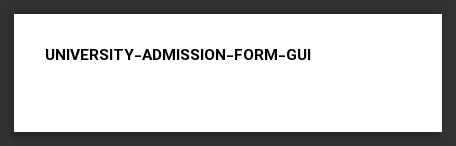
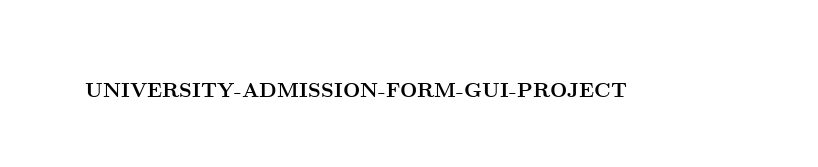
[45,49,311,60] UNIVERSITY-ADMISSION-FORM-GUI -> [85,82,627,98] UNIVERSITY-ADMISSION-FORM-GUI-PROJECT

